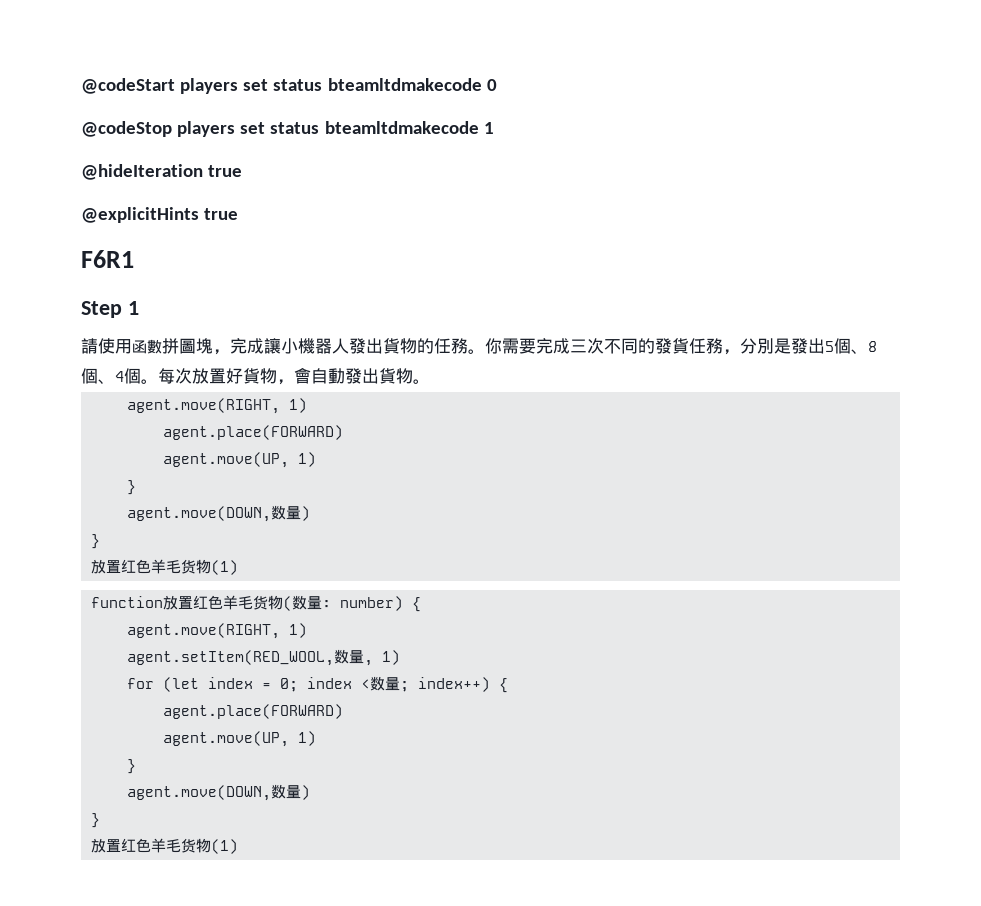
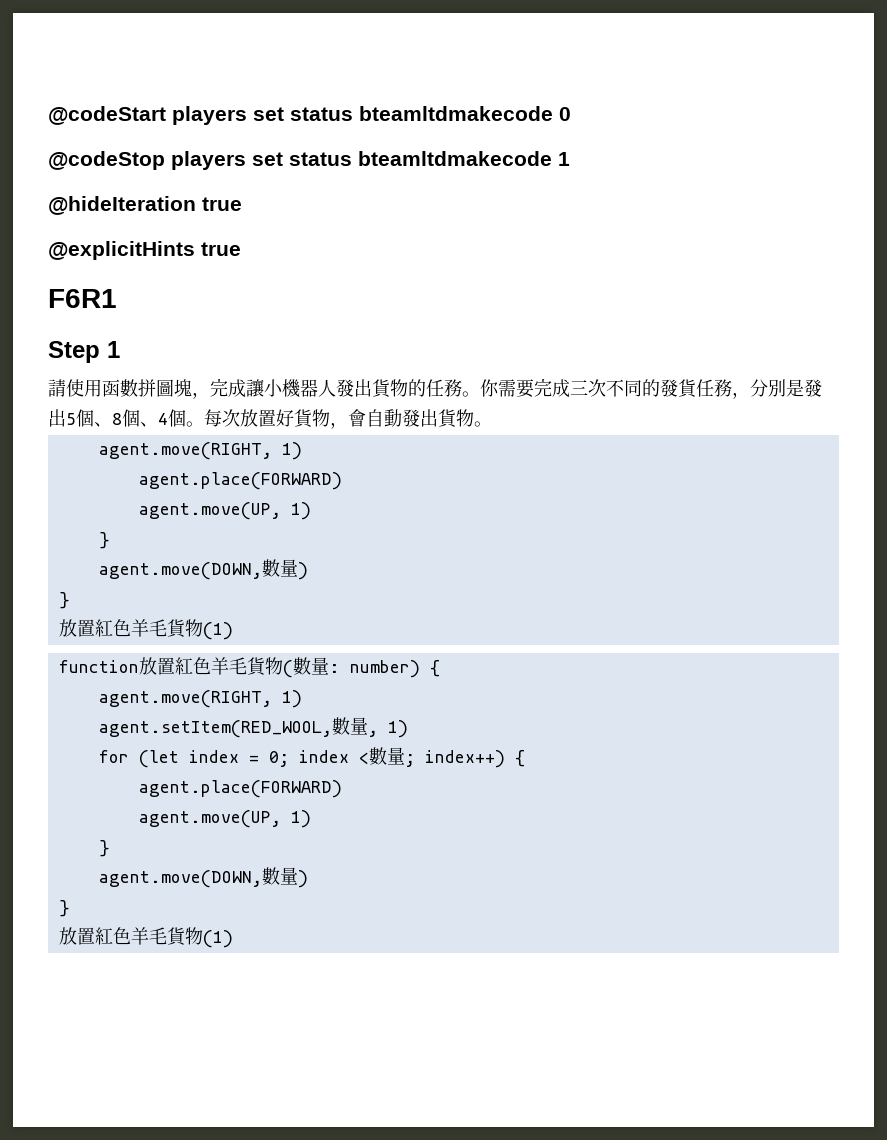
[271,505,311,521] [91,534,101,549] [91,559,197,574] 数量) // } // 放置红色羊毛货 -> [261,559,308,580] [58,592,70,609] [58,619,186,638] 數量) // } // 放置紅色羊毛貨
[193,595,308,611] 红色羊毛货物(数 -> [174,657,311,678] 紅色羊毛貨物(數
[334,649,350,664] 数 -> [331,717,350,735] 數
[370,676,386,691] 数 -> [368,747,387,765] 數
[271,784,311,800] [91,813,101,828] [91,838,197,853] 数量) // } // 放置红色羊毛货 -> [261,867,308,888] [58,900,70,917] [58,927,186,946] 數量) // } // 放置紅色羊毛貨

